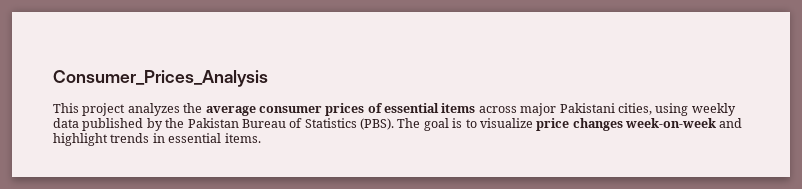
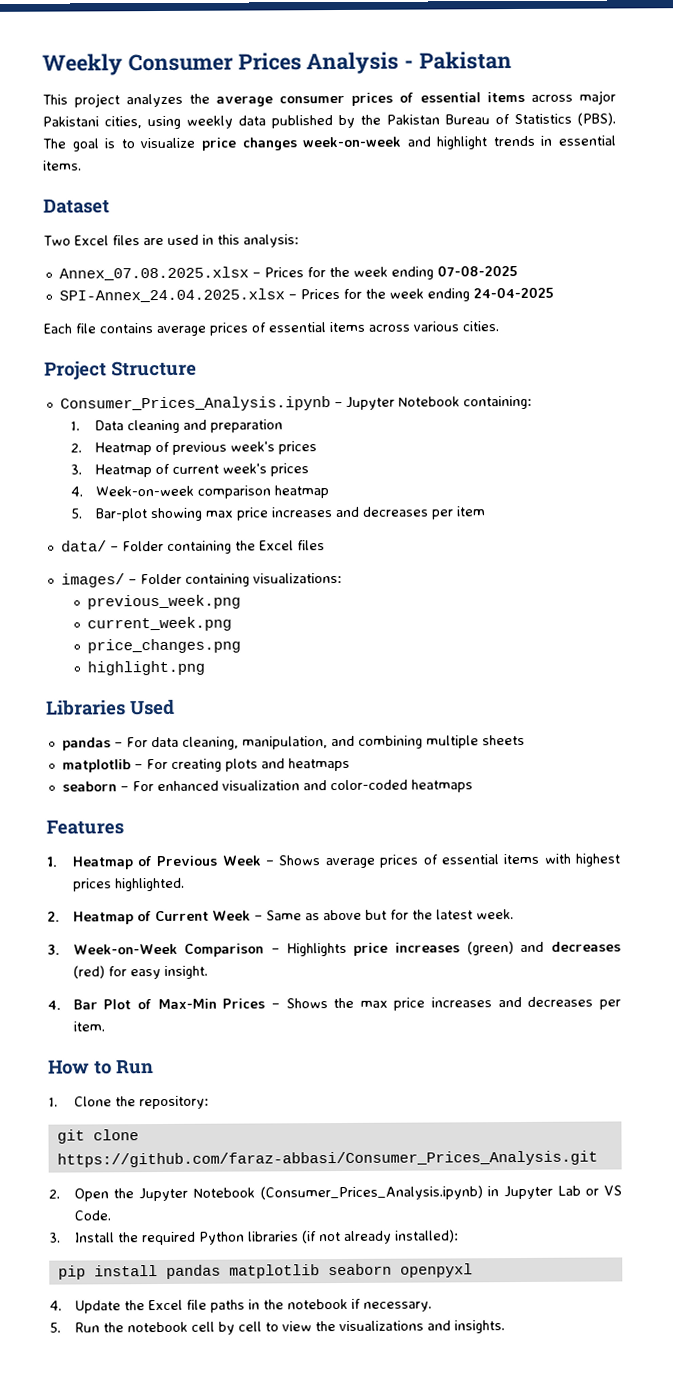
[53,70,268,87] Consumer_Prices_Analysis -> [42,51,513,76] Weekly Consumer Prices Analysis - Pakistan
(261, 138) none -> [43,198,110,214] [43,234,299,248] [58,265,518,281] [58,286,554,303] [43,321,499,337] [44,360,197,380] [59,395,532,412] [69,419,284,434] [69,441,318,456] [69,463,310,478] [69,485,330,499] [69,506,487,522] [60,540,325,554] [60,572,342,588] [86,594,241,610] [86,616,232,632] [86,638,241,654] [86,660,205,676] [46,698,175,716] [61,734,525,751] [61,757,350,773] [61,779,473,793] [46,819,124,835] [46,853,620,870] [72,877,185,892] [47,909,514,925] [47,941,622,957] [72,965,208,980] [47,996,621,1011] [72,1021,105,1032] [48,1059,154,1075] [48,1095,209,1110] [56,1129,139,1144] [56,1150,598,1168] [48,1185,622,1202] [73,1210,111,1221] [49,1229,459,1246] [57,1263,473,1280] [49,1298,432,1314] [49,1320,505,1335] // Dataset // Two Excel files are used in this analysis: // Annex_07.08.2025.xlsx – Prices for the week ending 07-08-2025 // SPI-Annex_24.04.2025.xlsx – Prices for the week ending 24-04-2025 // Each file contains average prices of essential items across various cities. // Project Structure // Consumer_Prices_Analysis.ipynb – Jupyter Notebook containing: // 1. Data cleaning and preparation // 2. Heatmap of previous week's prices // 3. Heatmap of current week's prices // 4. Week-on-week comparison heatmap // 5. Bar-plot showing max price increases and decreases per item // data/ – Folder containing the Excel files // images/ – Folder containing visualizations: // previous_week.png // current_week.png // price_changes.png // highlight.png // Libraries Used // pandas – For data cleaning, manipulation, and combining multiple sheets // matplotlib – For creating plots and heatmaps // seaborn – For enhanced visualization and color-coded heatmaps // Features // 1. Heatmap of Previous Week – Shows average prices of essential items with highest prices highlighted. // 2. Heatmap of Current Week – Same as above but for the latest week. // 3. Week-on-Week Comparison – Highlights price increases (green) and decreases (red) for easy insight. // 4. Bar Plot of Max-Min Prices – Shows the max price increases and decreases per item. // How to Run // 1. Clone the repository: // git clone https://github.com/faraz-abbasi/Consumer_Prices_Analysis.git // 2. Open the Jupyter Notebook (Consumer_Prices_Analysis.ipynb) in Jupyter Lab or VS Code. // 3. Install the required Python libraries (if not already installed): // pip install pandas matplotlib seaborn openpyxl // 4. Update the Excel file paths in the notebook if necessary. // 5. Run the notebook cell by cell to view the visualizations and insights.

